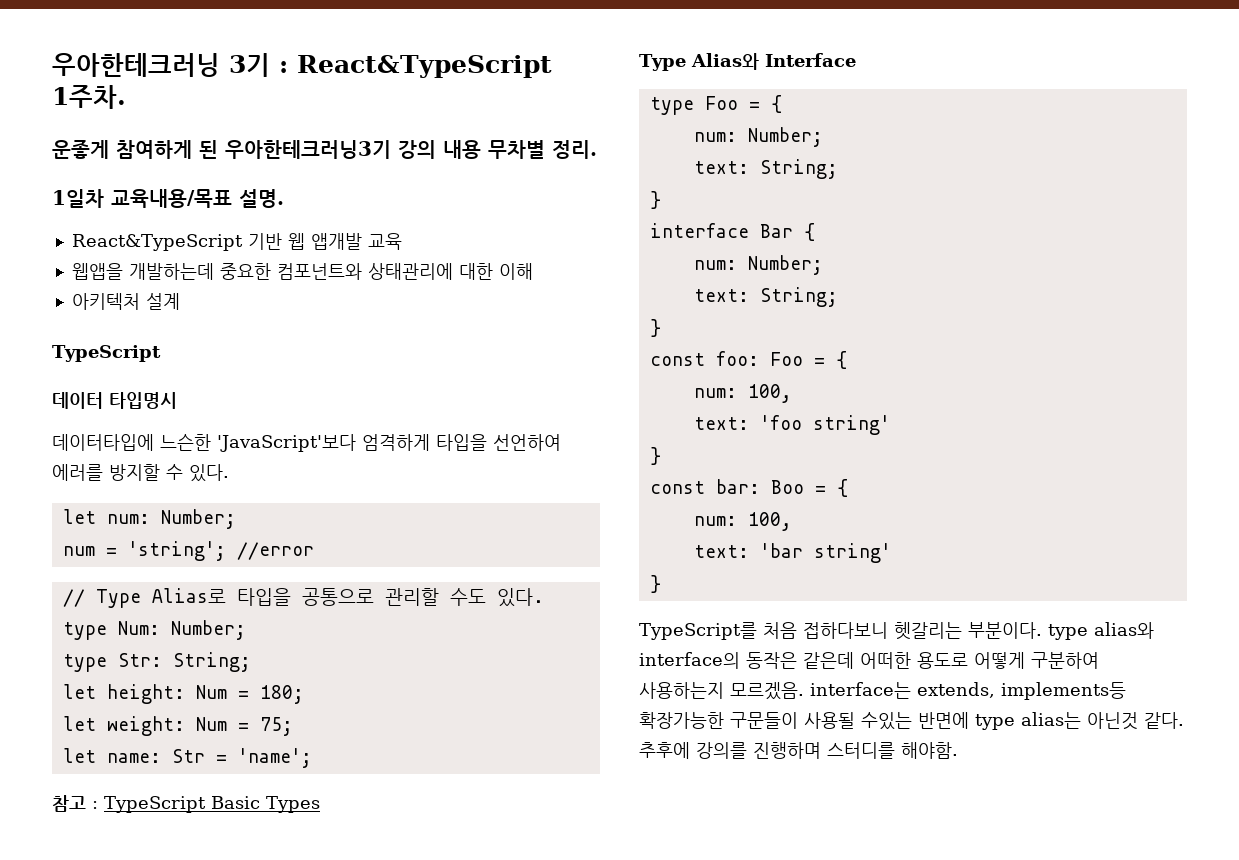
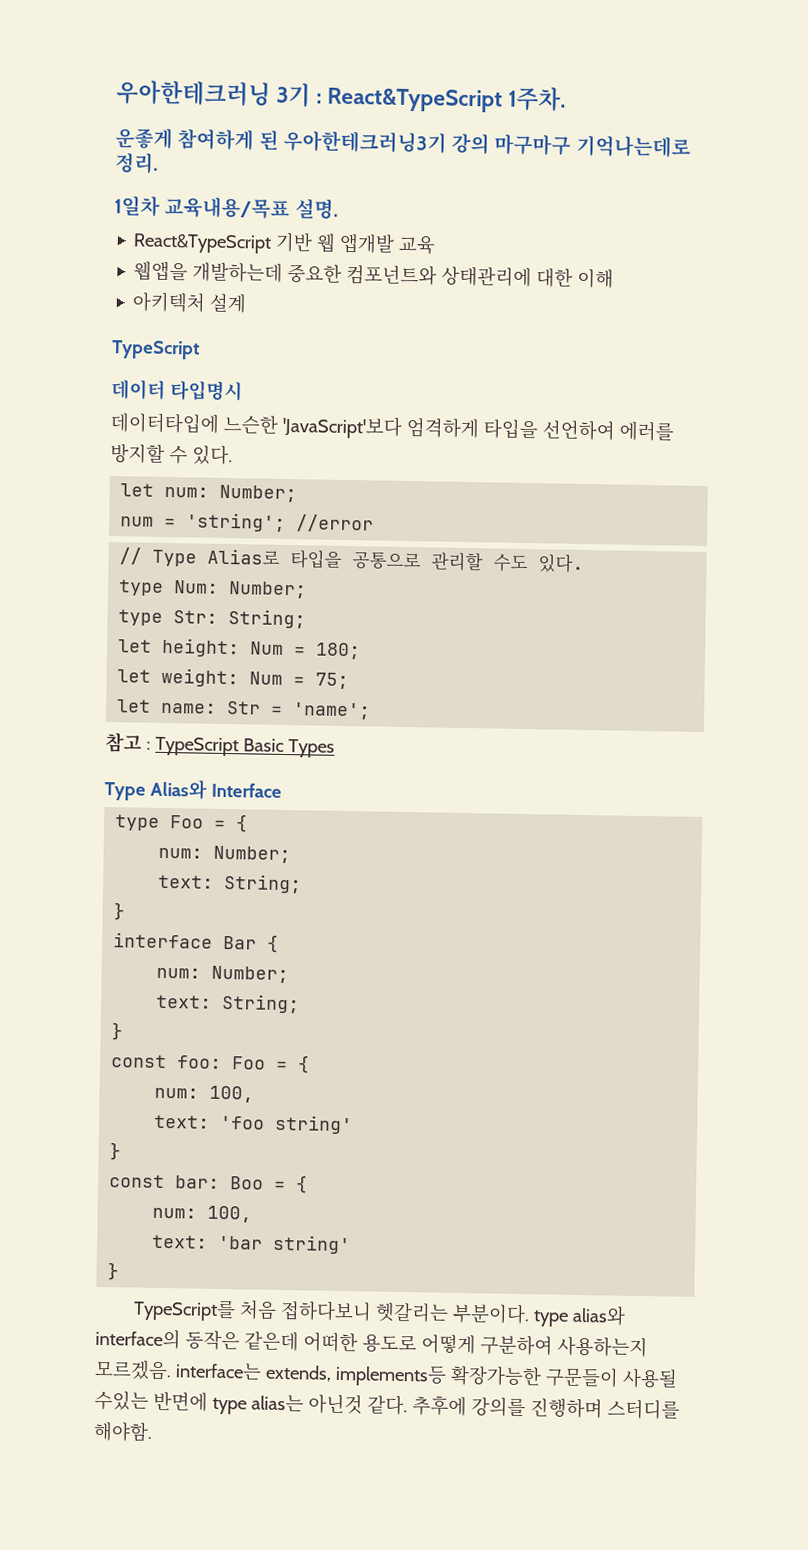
[443,140,545,159] 내용 무차별 -> [494,133,691,158] 마구마구 기억나는데로

